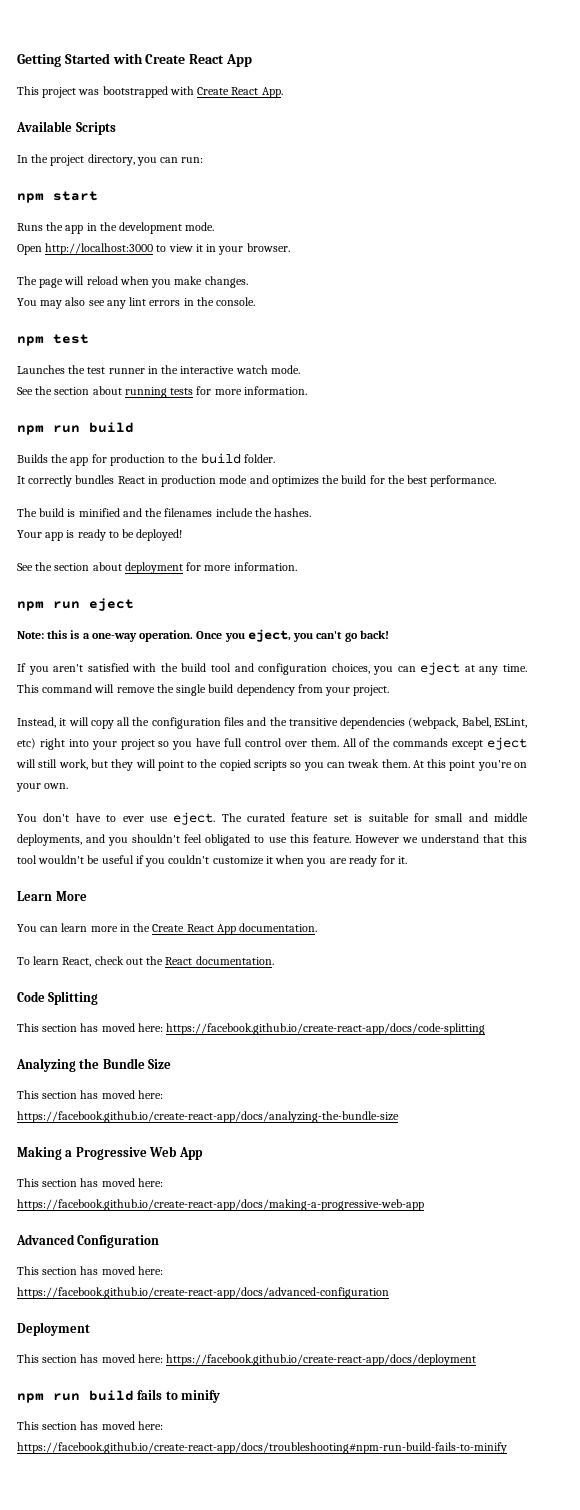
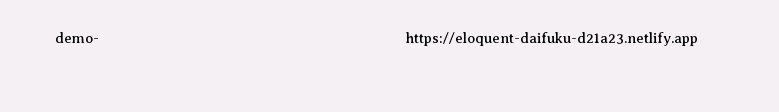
[17,53,252,67] [17,86,283,98] [16,121,116,135] [17,154,204,166] [17,191,98,203] [17,222,215,234] [17,243,290,255] [17,276,248,288] [17,297,256,309] [17,334,89,346] [17,365,300,374] [17,386,307,398] [17,422,134,435] [17,453,275,466] [17,475,497,487] [17,508,312,517] [17,529,183,541] [17,562,297,574] [17,598,134,611] [17,629,389,642] [17,662,527,675] [17,684,390,696] [17,717,527,729] [17,737,527,750] [16,759,528,771] [16,783,69,792] [17,812,528,825] [17,834,527,846] [17,855,408,867] [17,891,87,901] [17,923,318,935] [17,956,274,967] [17,991,99,1005] [17,1023,486,1035] [16,1058,172,1072] [17,1090,163,1099] [17,1111,399,1123] [17,1146,203,1160] [17,1178,163,1187] [17,1199,424,1211] [16,1234,160,1248] [17,1266,163,1275] [17,1287,389,1299] [17,1322,90,1336] [17,1354,477,1366] [17,1389,221,1403] [17,1421,163,1430] [17,1442,507,1454] Getting Started with Create React App // This project was bootstrapped with Create React App. // Available Scripts // In the project directory, you can run: // npm start // Runs the app in the development mode. // Open http://localhost:3000 to view it in your browser. // The page will reload when you make changes. // You may also see any lint errors in the console. // npm test // Launches the test runner in the interactive watch mode. // See the section about running tests for more information. // npm run build // Builds the app for production to the build folder. // It correctly bundles React in production mode and optimizes the build for the best performance. // The build is minified and the filenames include the hashes. // Your app is ready to be deployed! // See the section about deployment for more information. // npm run eject // Note: this is a one-way operation. Once you eject, you can't go back! // If you aren't satisfied with the build tool and configuration choices, you can eject at any time. This command will remove the single build dependency from your project. // Instead, it will copy all the configuration files and the transitive dependencies (webpack, Babel, ESLint, etc) right into your project so you have full control over them. All of the commands except eject will still work, but they will point to the copied scripts so you can tweak them. At this point you're on your own. // You don't have to ever use eject. The curated feature set is suitable for small and middle deployments, and you shouldn't feel obligated to use this feature. However we understand that this tool wouldn't be useful if you couldn't customize it when you are ready for it. // Learn More // You can learn more in the Create React App documentation. // To learn React, check out the React documentation. // Code Splitting // This section has moved here: https://facebook.github.io/create-react-app/docs/code-splitting // Analyzing the Bundle Size // This section has moved here: https://facebook.github.io/create-react-app/docs/analyzing-the-bundle-size // Making a Progressive Web App // This section has moved here: https://facebook.github.io/create-react-app/docs/making-a-progressive-web-app // Advanced Configuration // This section has moved here: https://facebook.github.io/create-react-app/docs/advanced-configuration // Deployment // This section has moved here: https://facebook.github.io/create-react-app/docs/deployment // npm run build fails to minify // This section has moved here: https://facebook.github.io/create-react-app/docs/troubleshooting#npm-run-build-fails-to-minify -> [55,32,698,46] demo- https://eloquent-daifuku-d21a23.netlify.app

